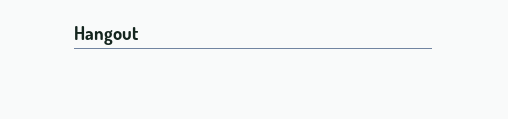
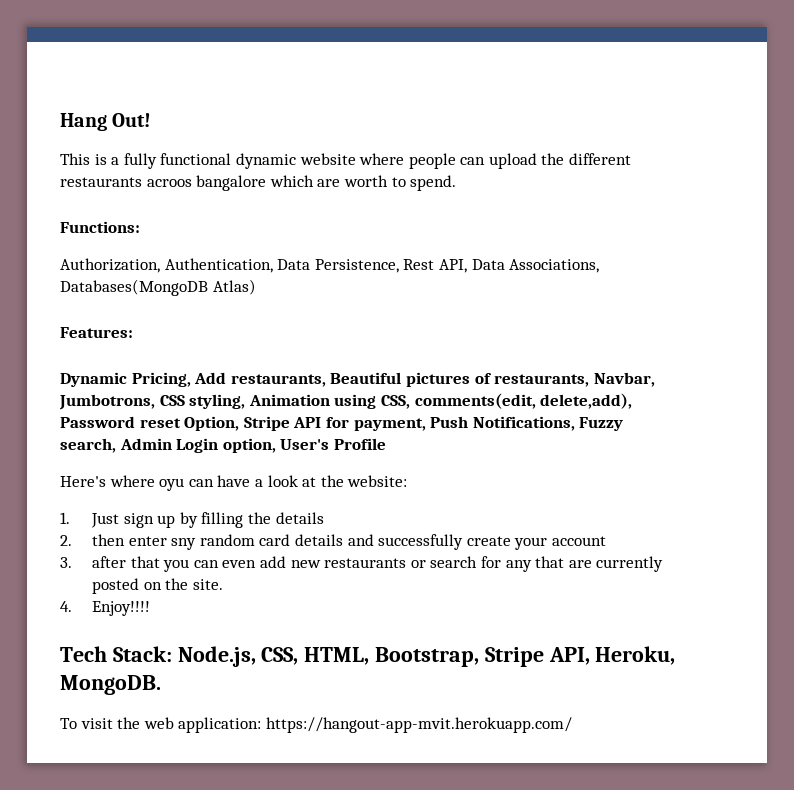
[74,26,139,45] Hangout -> [60,113,152,131] [60,153,632,169] [60,175,457,191] [60,221,140,233] [60,258,600,273] [60,279,256,296] [60,327,133,338] [60,372,655,387] [59,393,633,410] [60,416,624,431] [60,438,386,453] [60,475,408,491] [60,512,324,528] [60,534,606,550] [60,556,664,572] [92,578,223,594] [60,601,151,616] [60,646,676,667] [60,675,161,695] [60,717,572,733] Hang Out! // This is a fully functional dynamic website where people can upload the different restaurants acroos bangalore which are worth to spend. // Functions: // Authorization, Authentication, Data Persistence, Rest API, Data Associations, Databases(MongoDB Atlas) // Features: // Dynamic Pricing, Add restaurants, Beautiful pictures of restaurants, Navbar, Jumbotrons, CSS styling, Animation using CSS, comments(edit, delete,add), Password reset Option, Stripe API for payment, Push Notifications, Fuzzy search, Admin Login option, User's Profile // Here's where oyu can have a look at the website: // 1. Just sign up by filling the details // 2. then enter sny random card details and successfully create your account // 3. after that you can even add new restaurants or search for any that are currently posted on the site. // 4. Enjoy!!!! // Tech Stack: Node.js, CSS, HTML, Bootstrap, Stripe API, Heroku, MongoDB. // To visit the web application: https://hangout-app-mvit.herokuapp.com/

